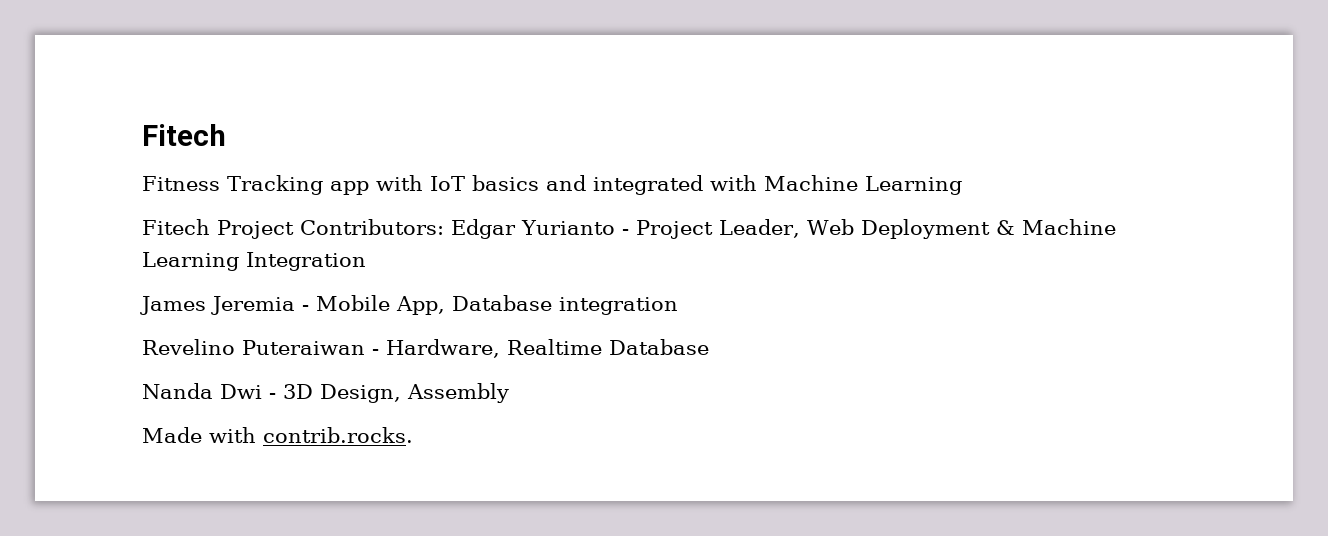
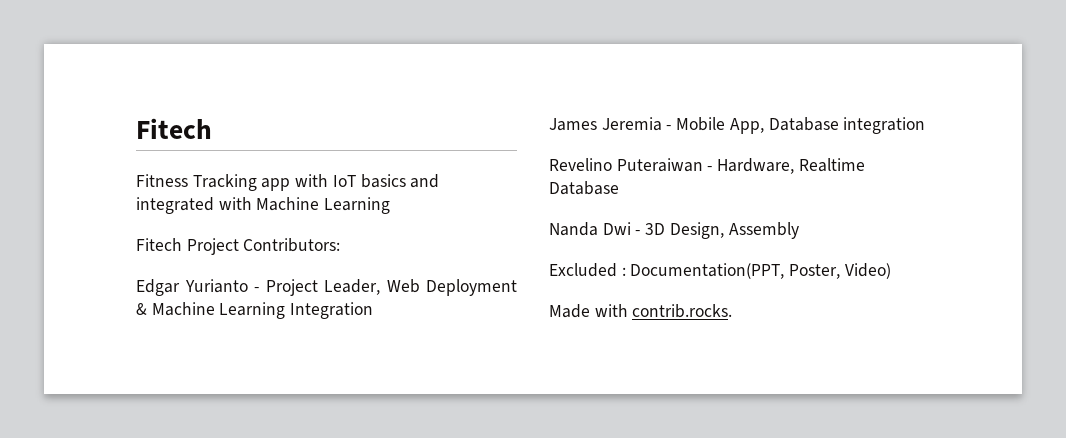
(444, 227) none -> (341, 245) //
(509, 393) none -> [549,263,891,279] // Excluded : Documentation(PPT, Poster, Video)

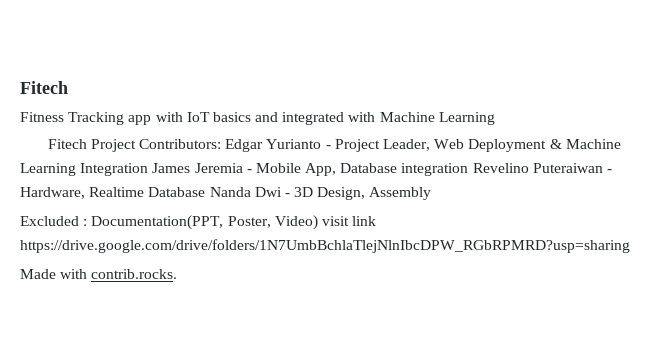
(341, 245) // -> (222, 144) none
(374, 310) // -> (149, 169) none
(926, 125) // -> (469, 169) none
(619, 188) // -> (206, 192) none
(891, 271) none -> [321,216,377,226] [20,239,630,253] visit link https://drive.google.com/drive/folders/1N7UmbBchlaTlejNlnIbcDPW_RGbRPMRD?usp=sharing

